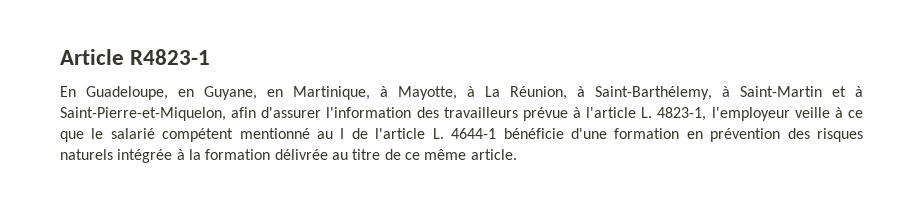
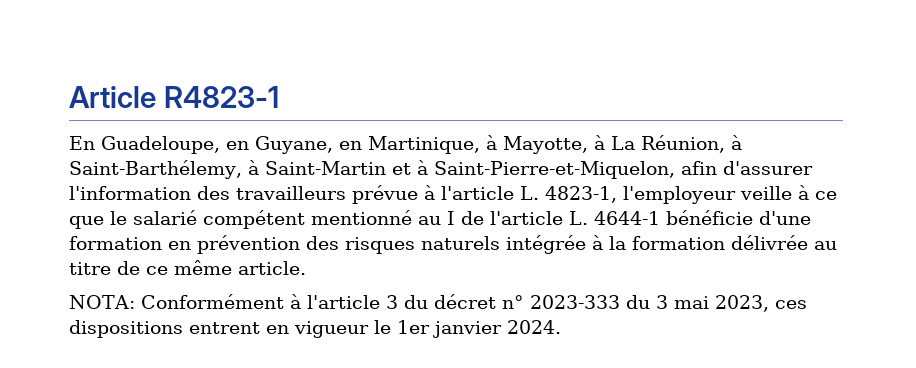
(517, 154) none -> [69,294,807,312] [69,320,561,338] // NOTA: Conformément à l'article 3 du décret n° 2023-333 du 3 mai 2023, ces dispositions entrent en vigueur le 1er janvier 2024.

